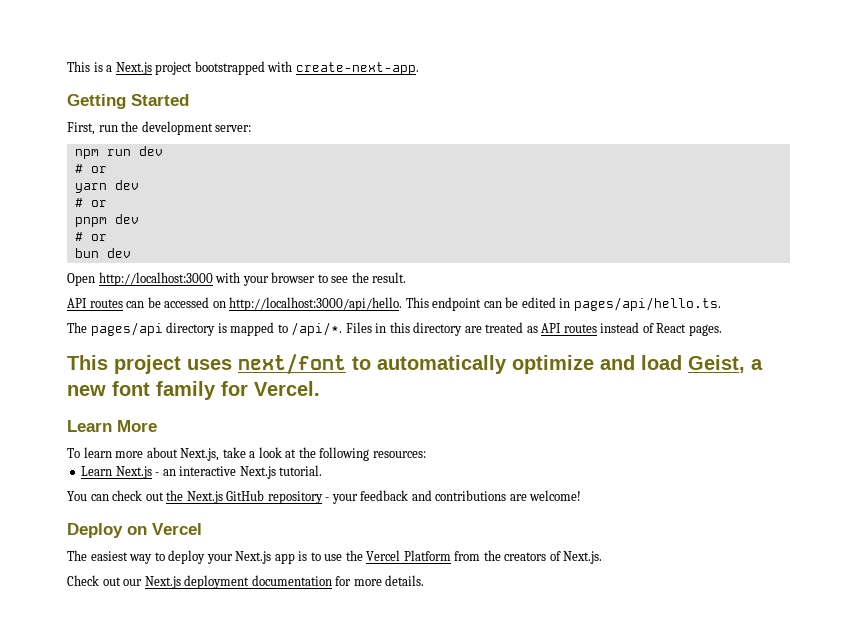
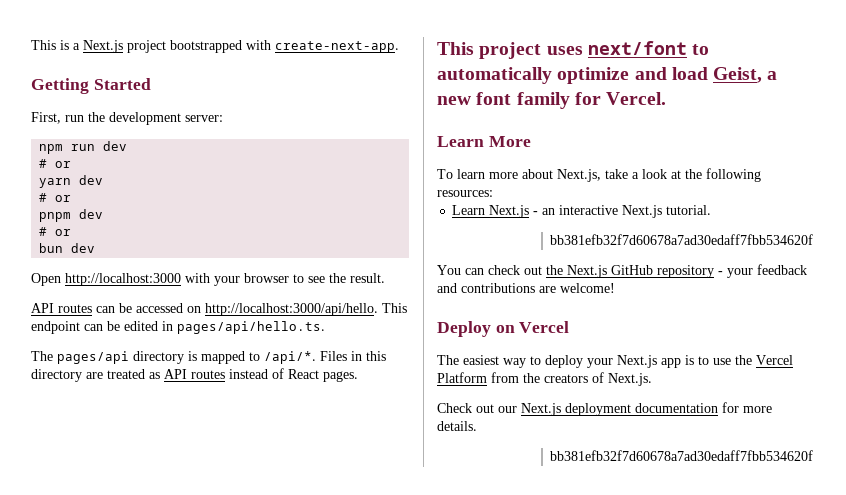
(323, 470) none -> [550,234,814,245] // bb381efb32f7d60678a7ad30edaff7fbb534620f
(425, 580) none -> [550,450,814,461] // bb381efb32f7d60678a7ad30edaff7fbb534620f

